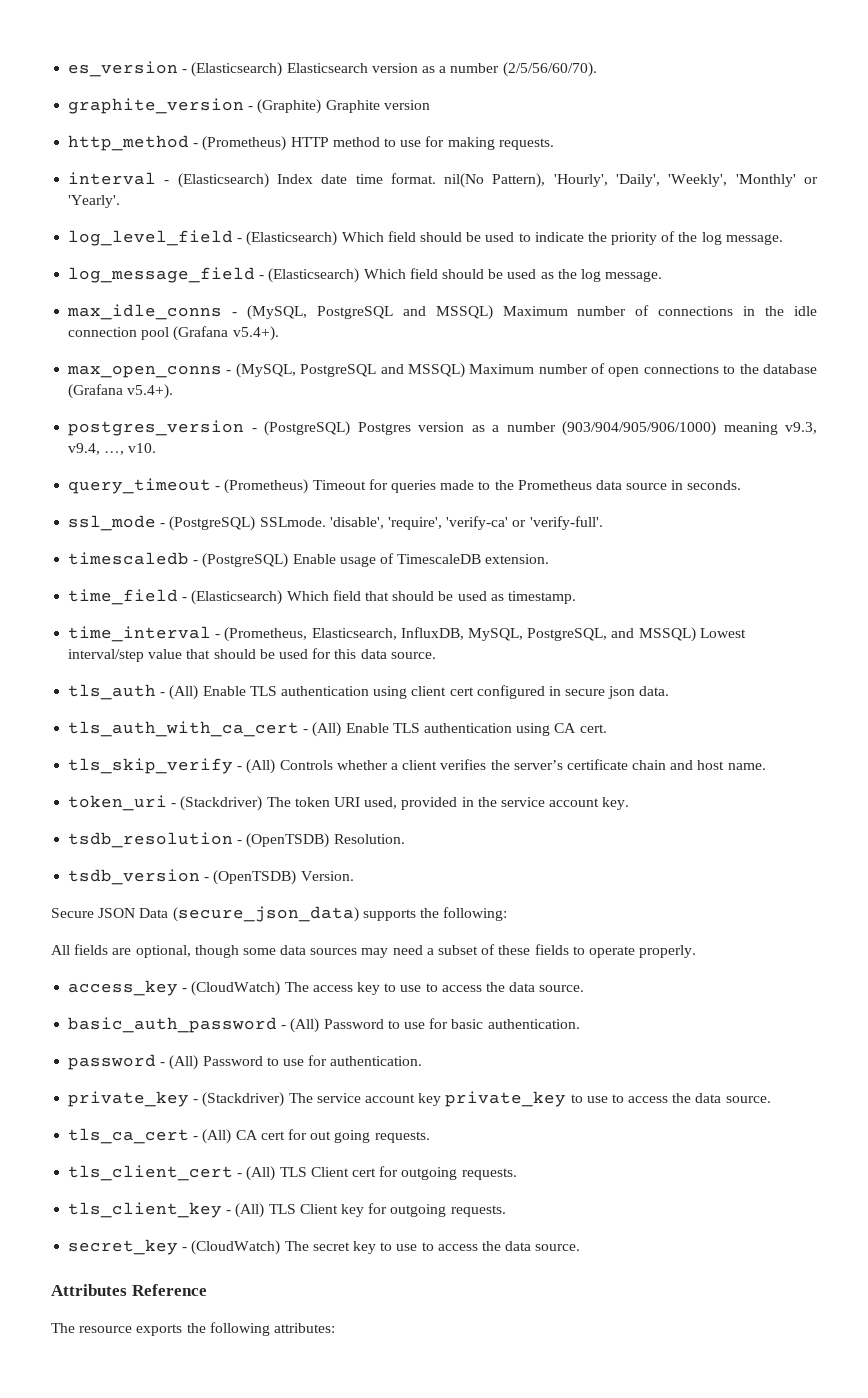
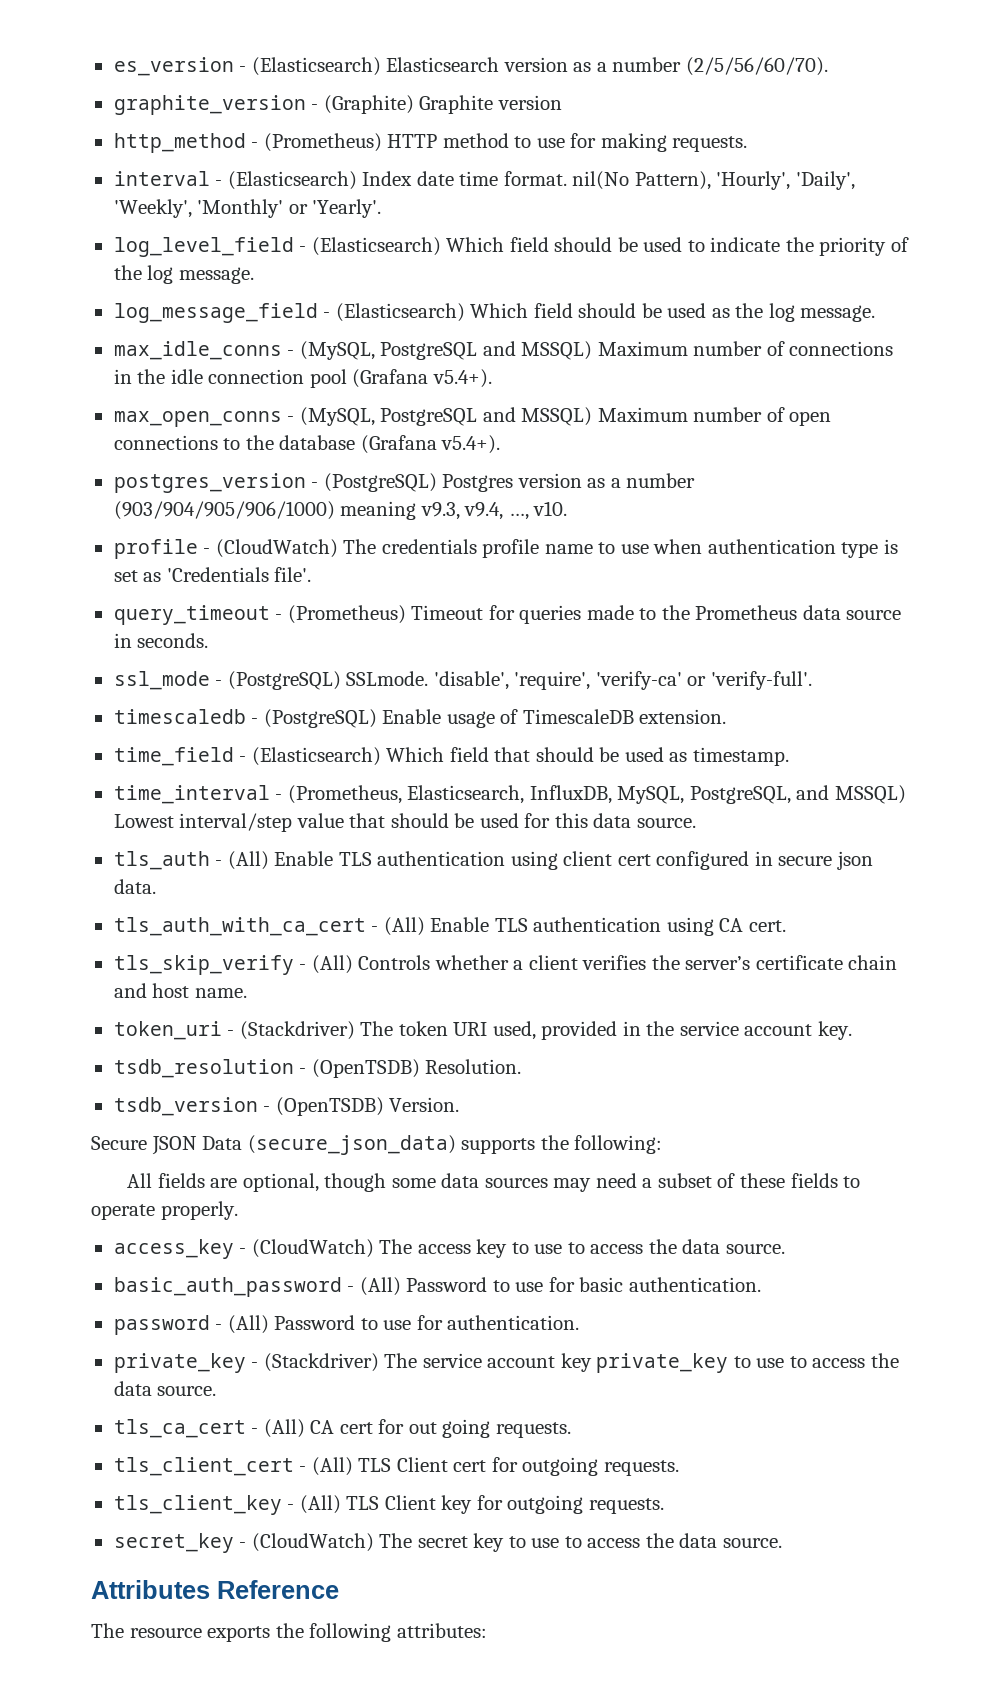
(157, 448) none -> [113,539,898,559] [113,567,312,582] // profile - (CloudWatch) The credentials profile name to use when authentication type is set as 'Credentials file'.

